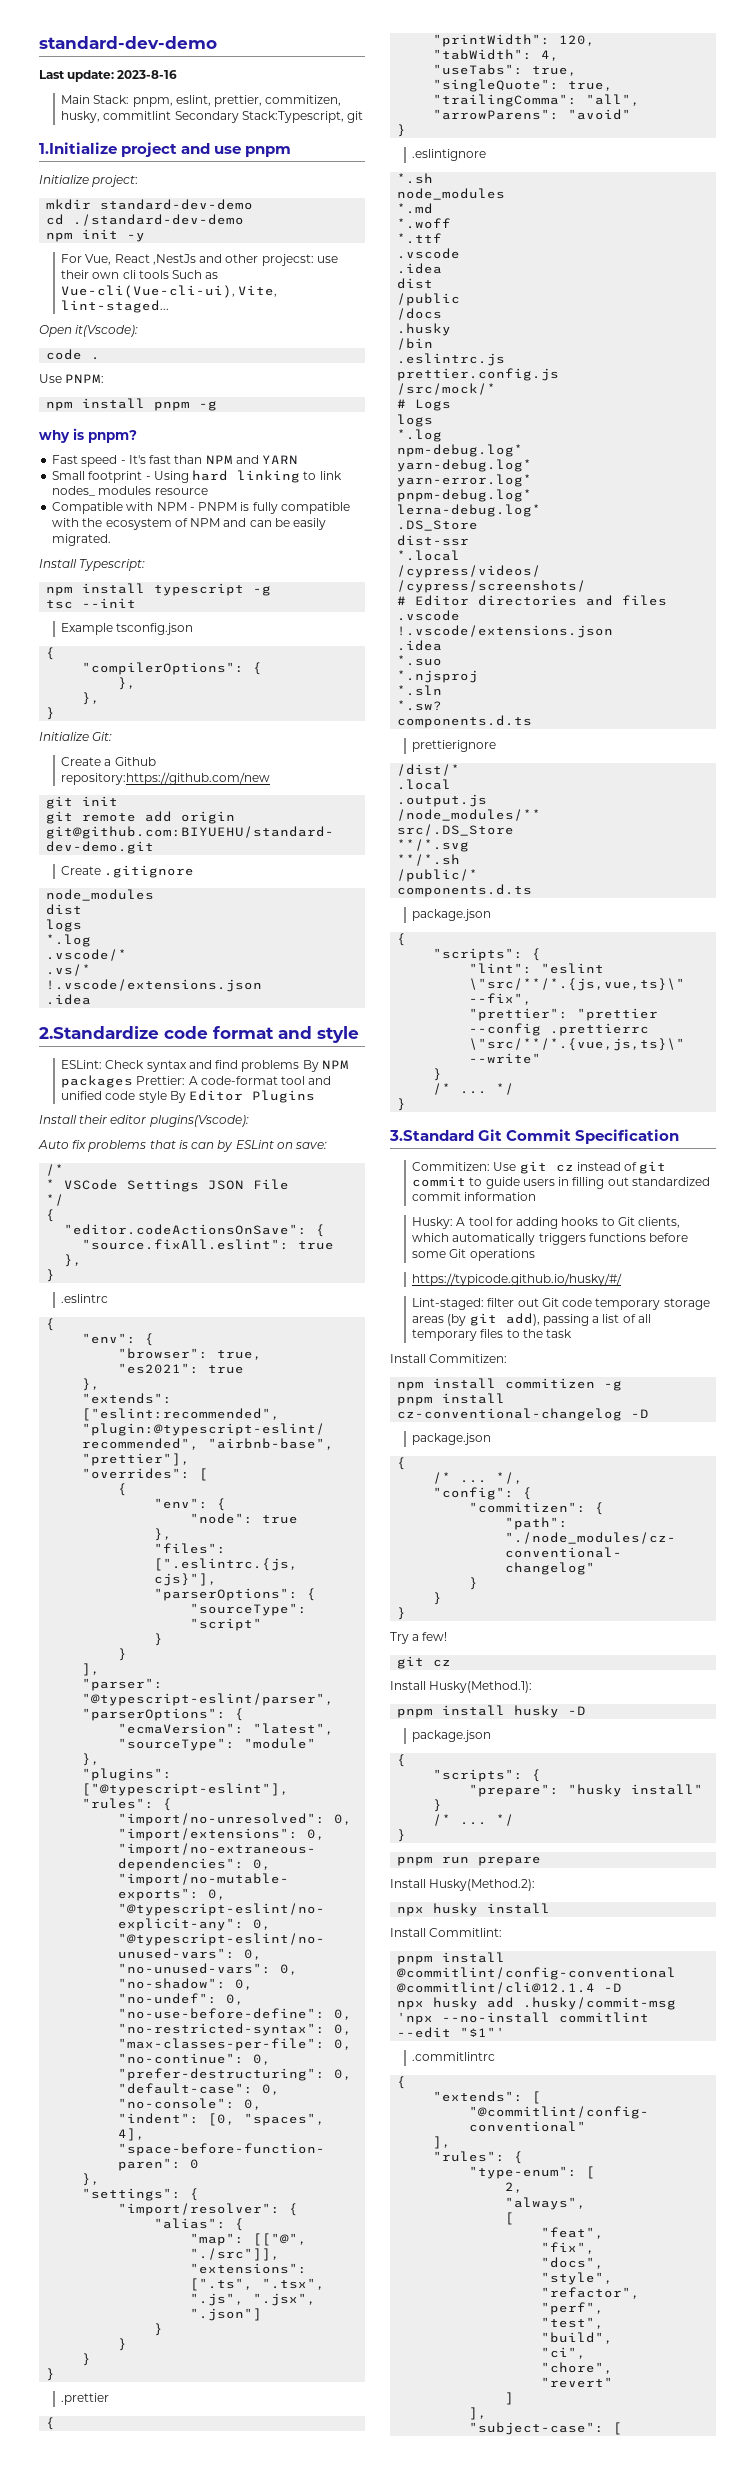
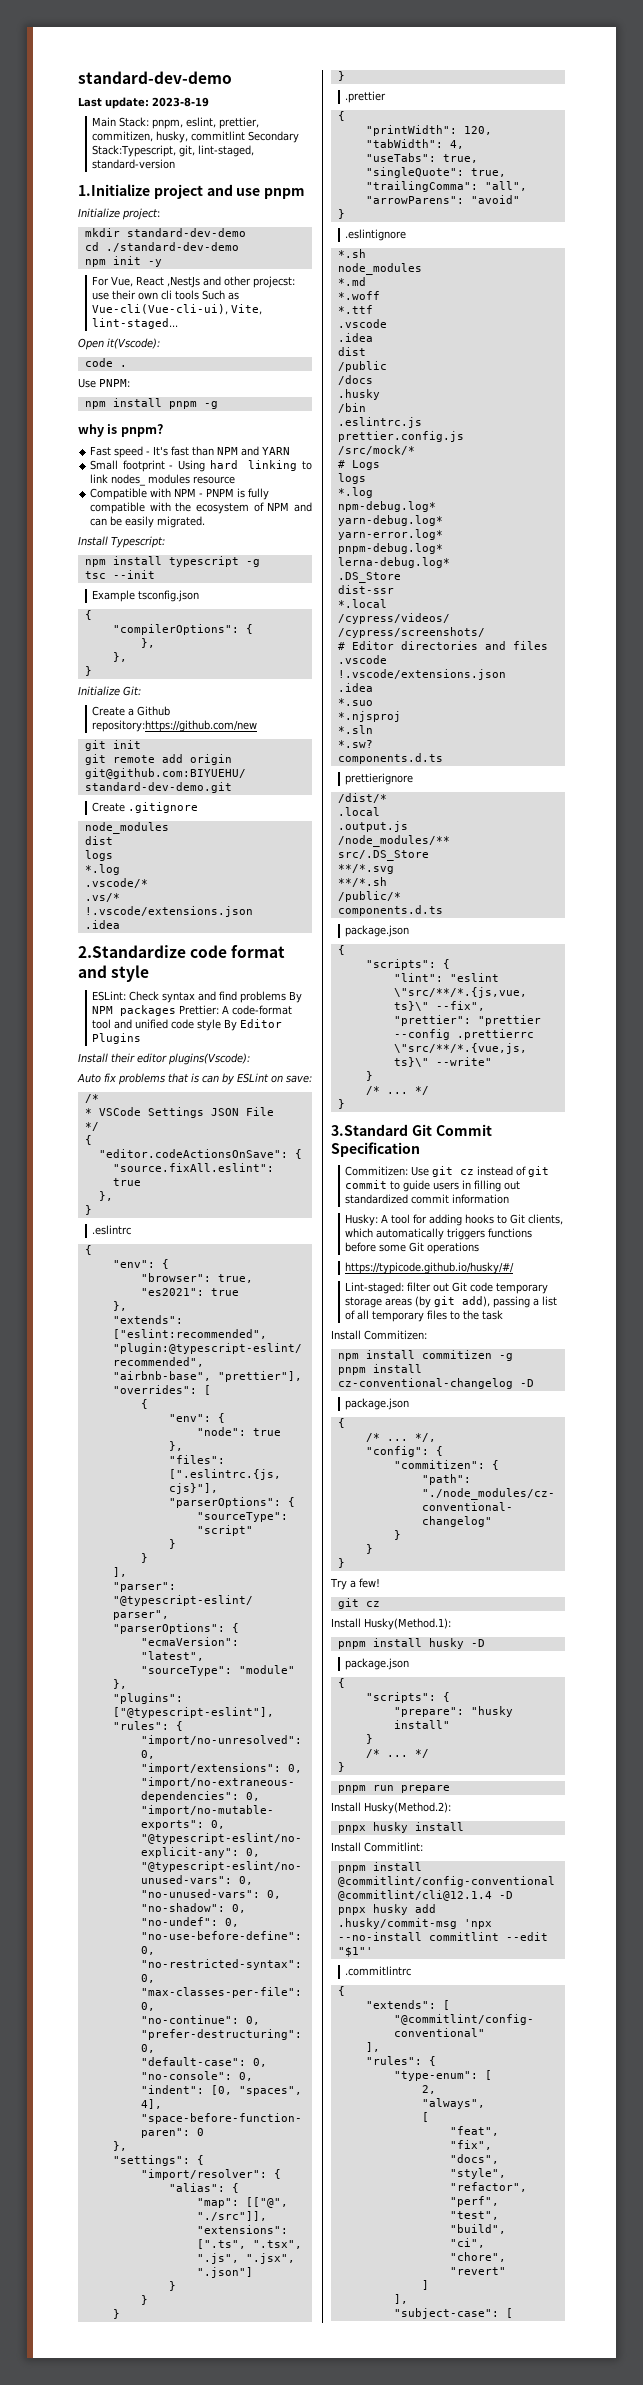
[117,70,178,79] 2023-8-16 -> [152,97,209,107] 2023-8-19
[347,111,364,123] git -> [179,145,255,157] [92,159,176,169] git, lint-staged, standard-version
[397,1906,425,1916] npx -> [337,1825,366,1833] pnpx
[397,2000,425,2010] npx -> [337,1907,366,1915] pnpx

